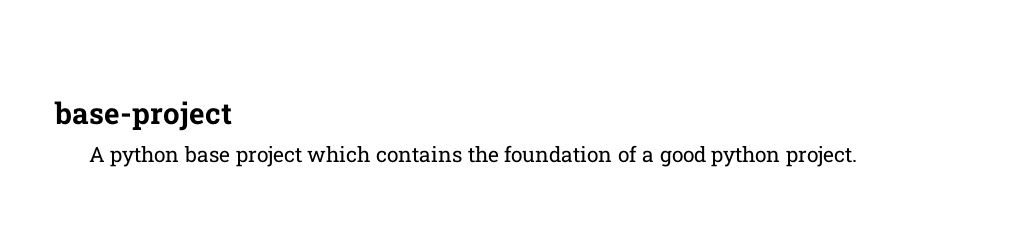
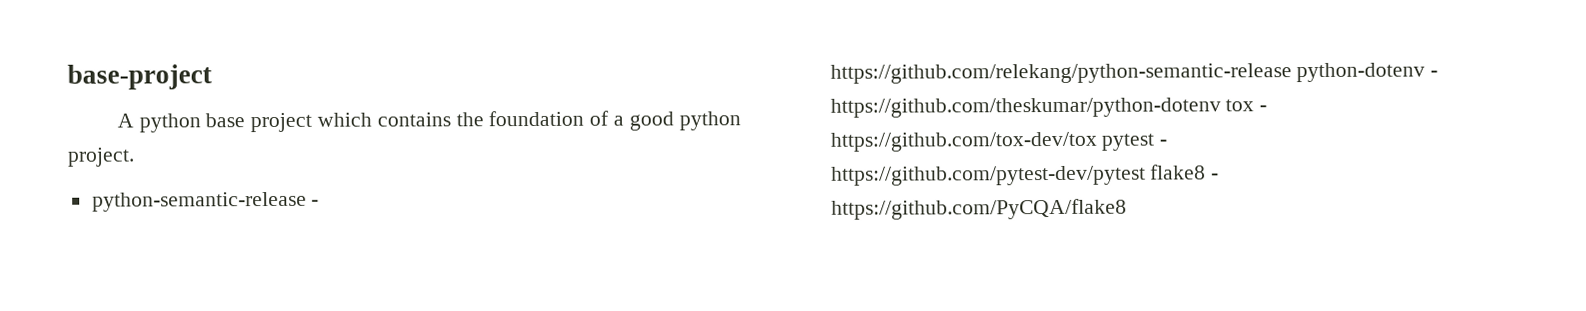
(857, 156) none -> [91,191,320,212] [829,62,1439,84] [829,97,1268,118] [829,131,1168,152] [830,164,1220,186] [830,198,1127,220] // python-semantic-release - https://github.com/relekang/python-semantic-release python-dotenv - https://github.com/theskumar/python-dotenv tox - https://github.com/tox-dev/tox pytest - https://github.com/pytest-dev/pytest flake8 - https://github.com/PyCQA/flake8

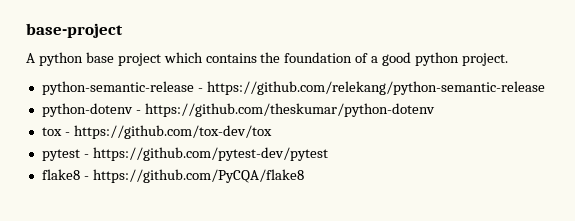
(1292, 73) none -> (545, 88) //
(1221, 107) none -> (435, 110) //
(1097, 141) none -> (272, 132) //
(1146, 175) none -> (328, 154) //

